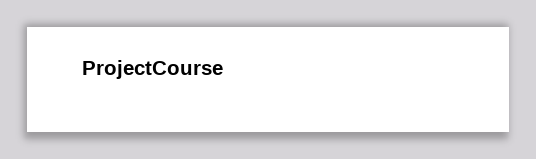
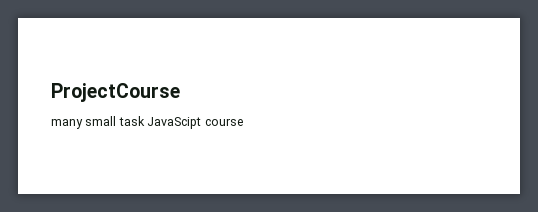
(223, 69) none -> [51,116,243,129] // many small task JavaScipt course

